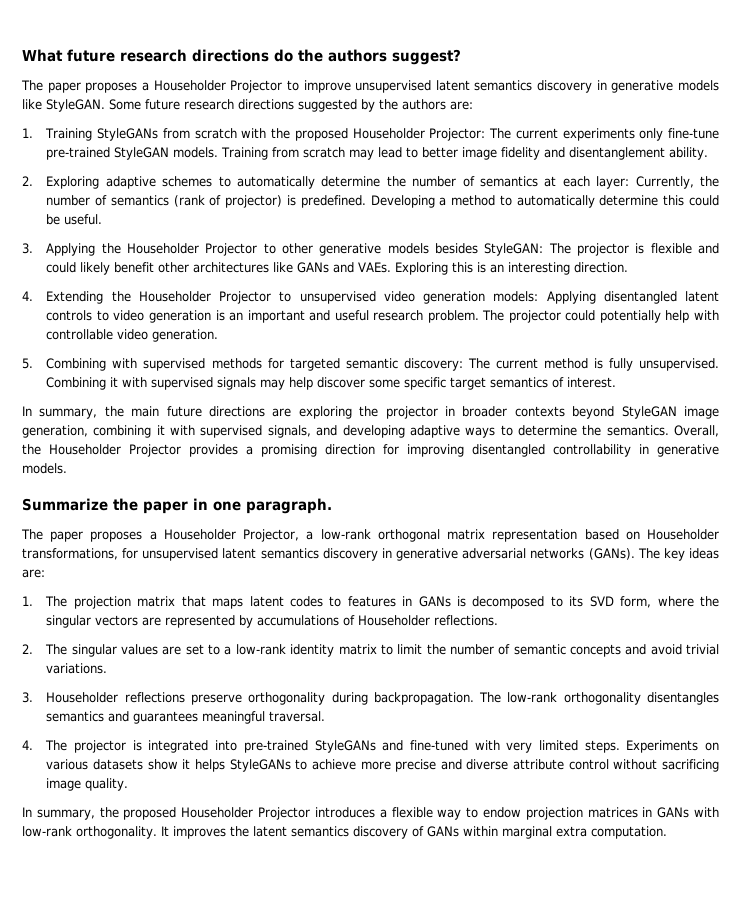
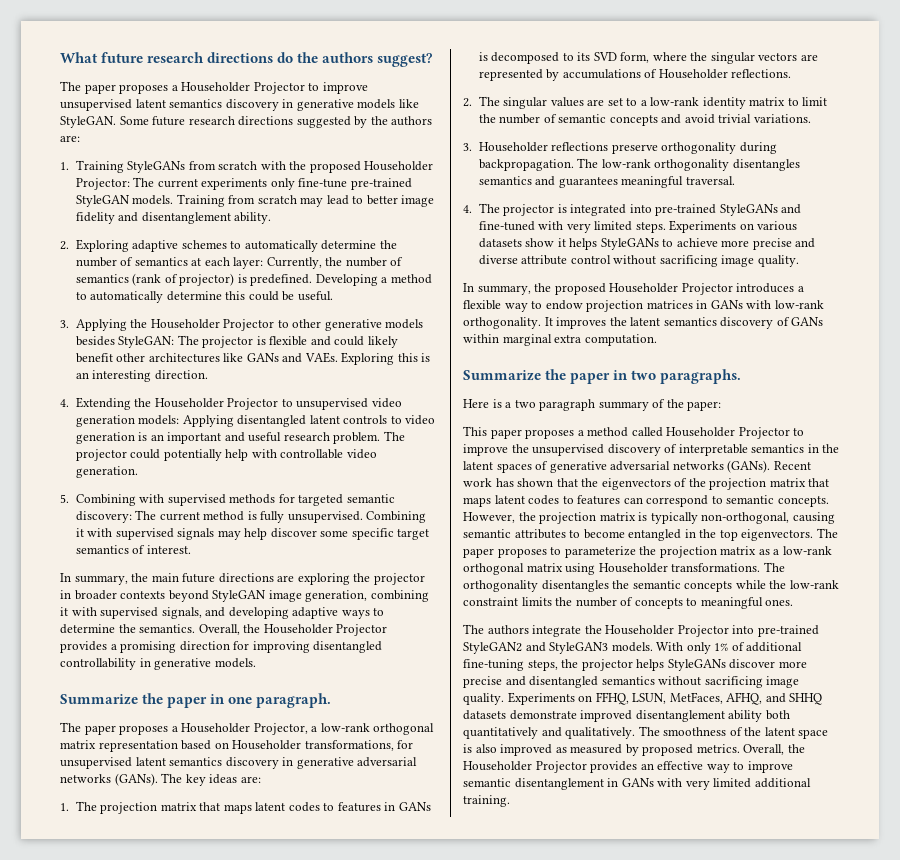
(667, 832) none -> [463,369,742,384] [463,399,722,411] [463,426,805,439] [463,444,840,456] [463,460,811,473] [463,478,830,490] [463,495,829,507] [463,512,835,524] [463,528,838,541] [463,546,832,558] [463,562,785,575] [463,580,839,592] [463,597,794,609] [463,624,819,637] [463,642,803,654] [463,659,807,671] [463,676,800,688] [463,692,823,705] [463,710,790,722] [463,726,829,739] [463,744,805,756] [463,761,793,773] [463,778,811,790] [463,795,510,807] // Summarize the paper in two paragraphs. // Here is a two paragraph summary of the paper: // This paper proposes a method called Householder Projector to improve the unsupervised discovery of interpretable semantics in the latent spaces of generative adversarial networks (GANs). Recent work has shown that the eigenvectors of the projection matrix that maps latent codes to features can correspond to semantic concepts. However, the projection matrix is typically non-orthogonal, causing semantic attributes to become entangled in the top eigenvectors. The paper proposes to parameterize the projection matrix as a low-rank orthogonal matrix using Householder transformations. The orthogonality disentangles the semantic concepts while the low-rank constraint limits the number of concepts to meaningful ones. // The authors integrate the Householder Projector into pre-trained StyleGAN2 and StyleGAN3 models. With only 1% of additional fine-tuning steps, the projector helps StyleGANs discover more precise and disentangled semantics without sacrificing image quality. Experiments on FFHQ, LSUN, MetFaces, AFHQ, and SHHQ datasets demonstrate improved disentanglement ability both quantitatively and qualitatively. The smoothness of the latent space is also improved as measured by proposed metrics. Overall, the Householder Projector provides an effective way to improve semantic disentanglement in GANs with very limited additional training.

